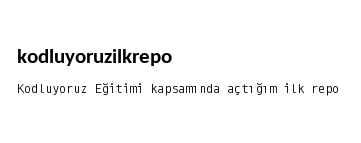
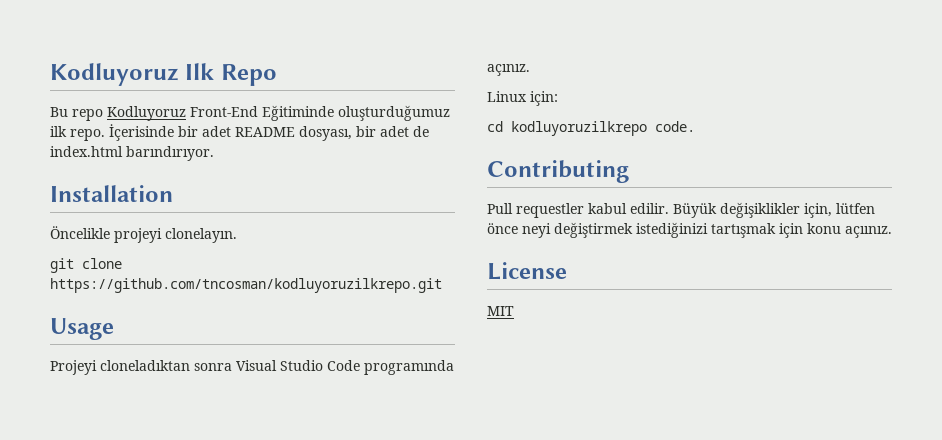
[17,49,172,66] [17,83,339,96] kodluyoruzilkrepo // Kodluyoruz Eğitimi kapsamında açtığım ilk repo -> [50,63,277,86] [50,105,450,121] [50,124,429,141] [50,146,214,161] [50,185,173,202] [50,226,237,243] [50,258,122,273] [50,278,442,293] [50,318,114,340] [50,360,454,375] [487,64,530,76] [487,91,558,106] [487,121,695,136] [487,160,629,183] [487,202,875,218] [487,222,892,238] [487,262,567,280] [487,306,514,316] Kodluyoruz Ilk Repo // Bu repo Kodluyoruz Front-End Eğitiminde oluşturduğumuz ilk repo. İçerisinde bir adet README dosyası, bir adet de index.html barındırıyor. // Installation // Öncelikle projeyi clonelayın. // git clone https://github.com/tncosman/kodluyoruzilkrepo.git // Usage // Projeyi cloneladıktan sonra Visual Studio Code programında açınız. // Linux için: // cd kodluyoruzilkrepo code. // Contributing // Pull requestler kabul edilir. Büyük değişiklikler için, lütfen önce neyi değiştirmek istediğinizi tartışmak için konu açıınız. // License // MIT

